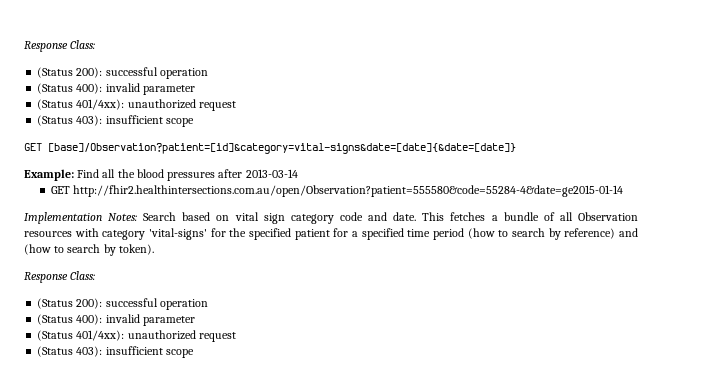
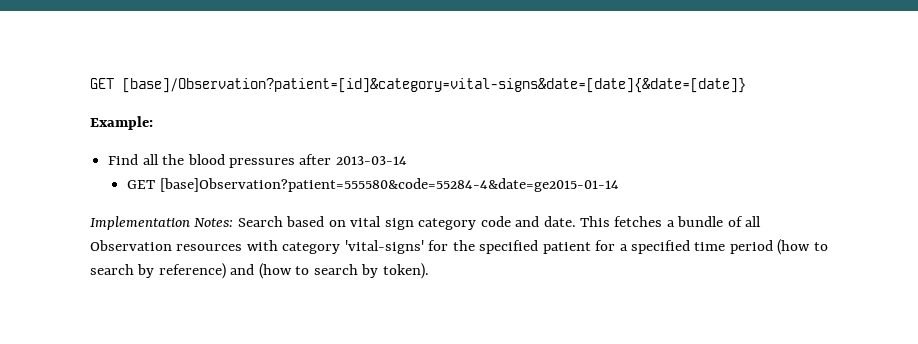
[24,40,96,52] [37,67,208,79] [37,83,195,95] [37,99,236,111] [37,115,194,127] Response Class: // (Status 200): successful operation // (Status 400): invalid parameter // (Status 401/4xx): unauthorized request // (Status 403): insufficient scope // -> (90, 83) none
(74, 175) none -> (153, 123) //
[73,185,624,197] http://fhir2.healthintersections.com.au/open/Observation?patient=555580&code=55284-4&date=ge2015-01-14 -> [159,178,619,192] [base]Observation?patient=555580&code=55284-4&date=ge2015-01-14
[24,271,96,283] [37,298,208,310] [37,314,195,326] [37,330,236,342] [37,346,194,358] // Response Class: // (Status 200): successful operation // (Status 400): invalid parameter // (Status 401/4xx): unauthorized request // (Status 403): insufficient scope -> (429, 271) none

